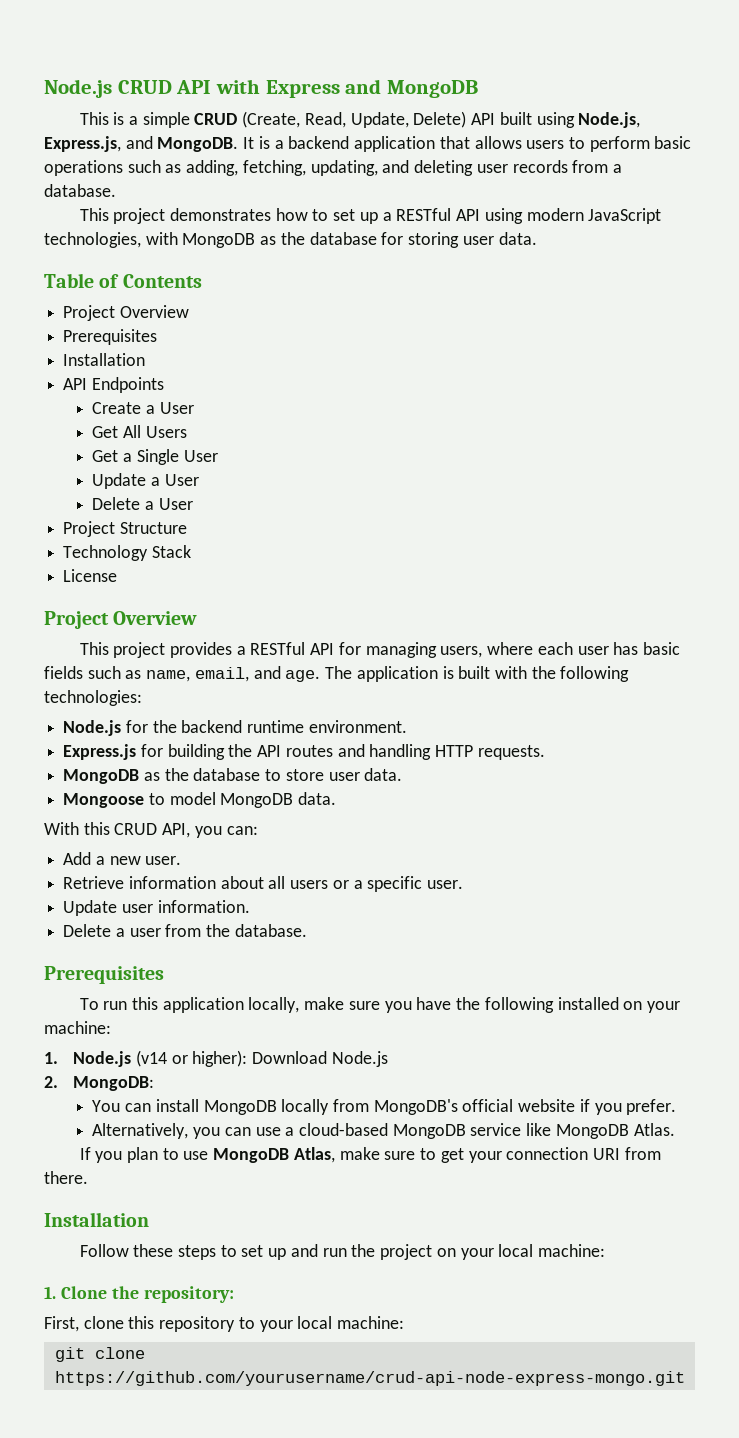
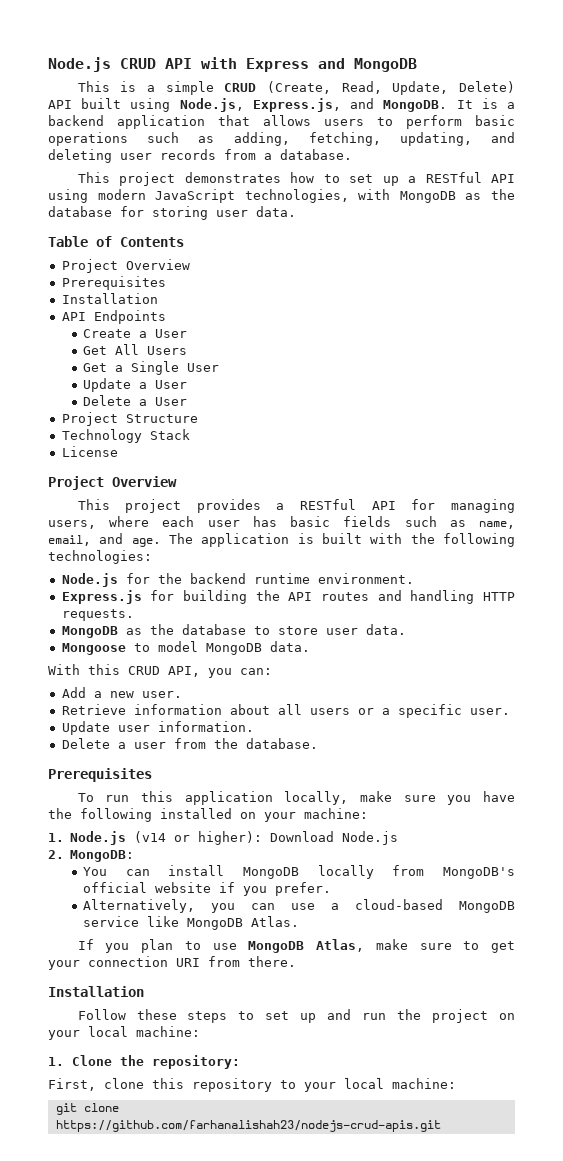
[54,1371,685,1386] https://github.com/yourusername/crud-api-node-express-mongo.git -> [55,1120,441,1132] https://github.com/farhanalishah23/nodejs-crud-apis.git

